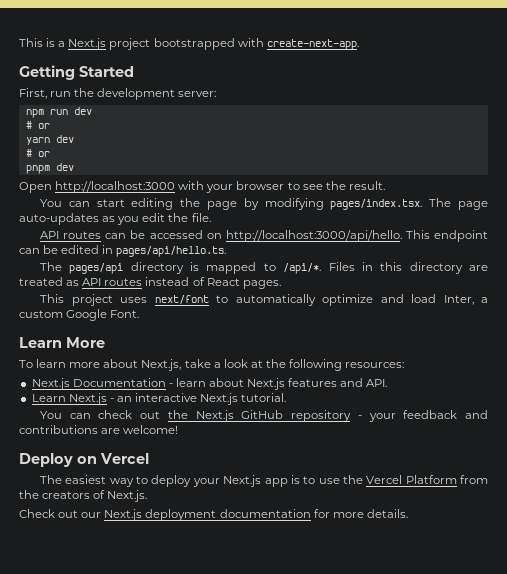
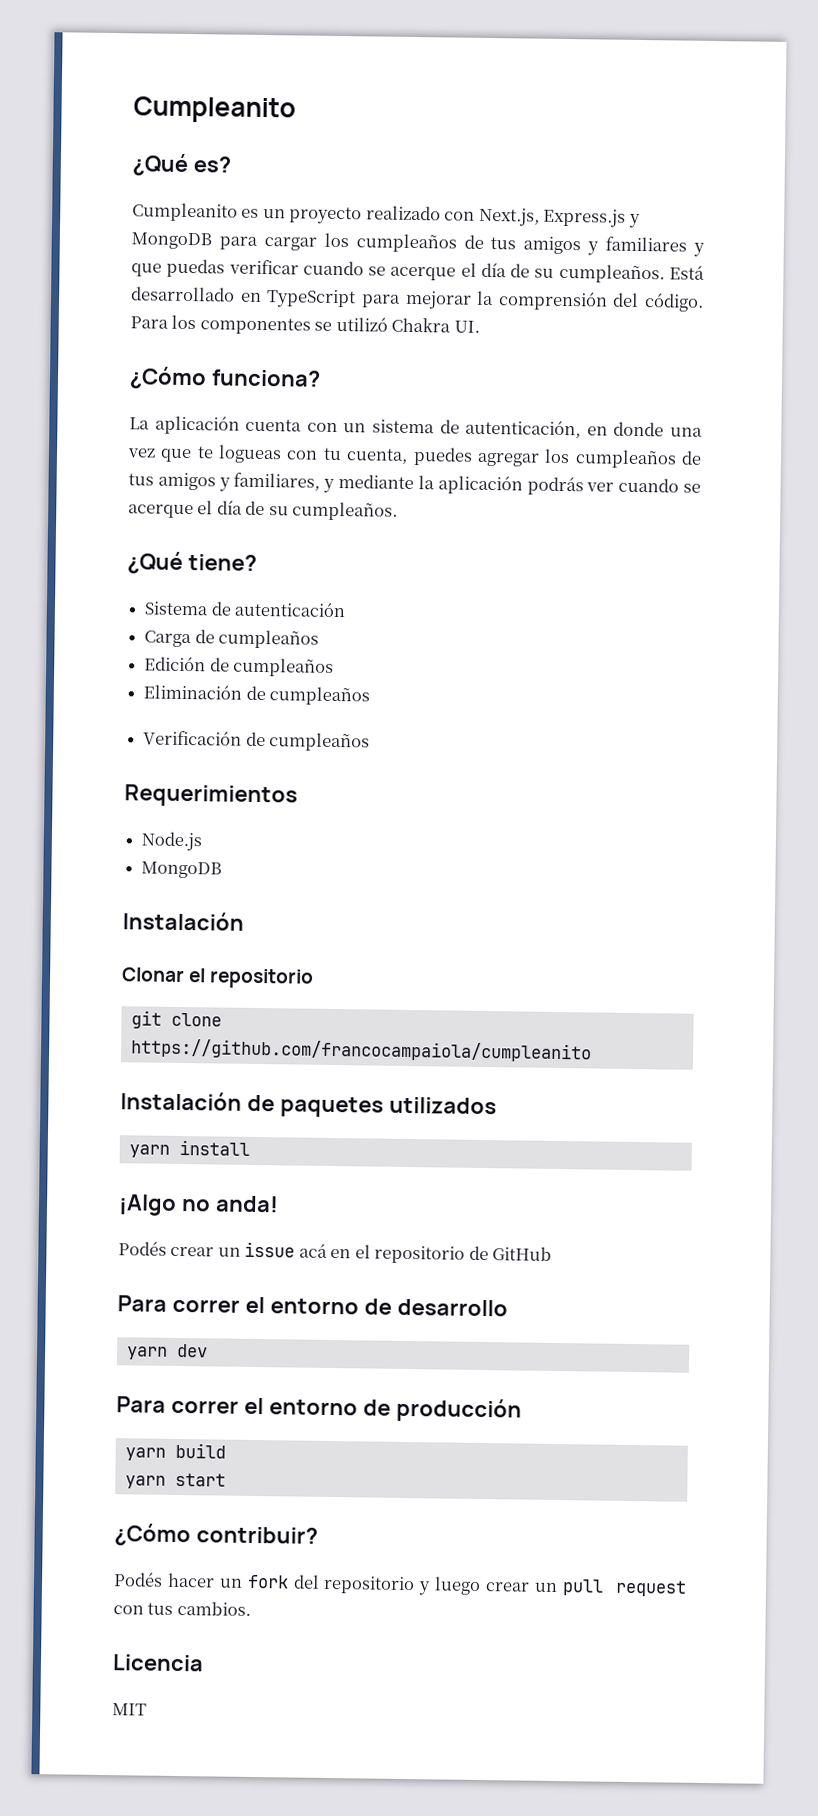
[19,38,359,50] [19,65,134,80] [19,88,217,100] [25,107,92,118] [25,121,50,129] [25,135,74,145] [25,149,50,157] [25,163,74,174] [19,181,385,193] [40,198,488,210] [19,213,211,225] [40,230,488,242] [19,245,227,257] [40,262,488,274] [19,277,281,289] [40,294,489,306] [19,309,140,321] [19,337,105,348] [19,359,405,371] [31,378,388,390] [31,393,287,405] [40,410,488,422] [19,425,179,434] [19,453,149,467] [40,475,488,487] [19,490,148,502] [19,509,408,521] This is a Next.js project bootstrapped with create-next-app. // Getting Started // First, run the development server: // npm run dev // # or // yarn dev // # or // pnpm dev // Open http://localhost:3000 with your browser to see the result. // You can start editing the page by modifying pages/index.tsx. The page auto-updates as you edit the file. // API routes can be accessed on http://localhost:3000/api/hello. This endpoint can be edited in pages/api/hello.ts. // The pages/api directory is mapped to /api/*. Files in this directory are treated as API routes instead of React pages. // This project uses next/font to automatically optimize and load Inter, a custom Google Font. // Learn More // To learn more about Next.js, take a look at the following resources: // Next.js Documentation - learn about Next.js features and API. // Learn Next.js - an interactive Next.js tutorial. // You can check out the Next.js GitHub repository - your feedback and contributions are welcome! // Deploy on Vercel // The easiest way to deploy your Next.js app is to use the Vercel Platform from the creators of Next.js. // Check out our Next.js deployment documentation for more details. -> [133,96,296,124] [132,153,231,177] [132,202,641,229] [131,232,705,257] [131,258,705,284] [131,286,704,312] [130,314,480,335] [129,366,321,390] [129,415,704,439] [127,444,703,469] [128,472,701,496] [128,500,399,521] [127,551,257,574] [144,601,347,618] [144,629,320,649] [144,656,335,677] [143,684,371,706] [143,730,371,752] [124,784,298,808] [141,831,203,852] [141,861,223,879] [122,911,244,931] [122,967,315,989] [130,1010,222,1029] [130,1038,592,1063] [120,1091,497,1118] [128,1139,250,1158] [118,1194,279,1216] [118,1241,553,1264] [117,1295,508,1317] [125,1343,208,1360] [116,1396,522,1423] [124,1442,226,1461] [124,1472,226,1489] [114,1523,318,1547] [113,1572,688,1597] [113,1600,251,1616] [112,1654,204,1672] [112,1703,147,1716] Cumpleanito // ¿Qué es? // Cumpleanito es un proyecto realizado con Next.js, Express.js y MongoDB para cargar los cumpleaños de tus amigos y familiares y que puedas verificar cuando se acerque el día de su cumpleaños. Está desarrollado en TypeScript para mejorar la comprensión del código. Para los componentes se utilizó Chakra UI. // ¿Cómo funciona? // La aplicación cuenta con un sistema de autenticación, en donde una vez que te logueas con tu cuenta, puedes agregar los cumpleaños de tus amigos y familiares, y mediante la aplicación podrás ver cuando se acerque el día de su cumpleaños. // ¿Qué tiene? // Sistema de autenticación // Carga de cumpleaños // Edición de cumpleaños // Eliminación de cumpleaños // Verificación de cumpleaños // Requerimientos // Node.js // MongoDB // Instalación // Clonar el repositorio // git clone https://github.com/francocampaiola/cumpleanito // Instalación de paquetes utilizados // yarn install // ¡Algo no anda! // Podés crear un issue acá en el repositorio de GitHub // Para correr el entorno de desarrollo // yarn dev // Para correr el entorno de producción // yarn build // yarn start // ¿Cómo contribuir? // Podés hacer un fork del repositorio y luego crear un pull request con tus cambios. // Licencia // MIT

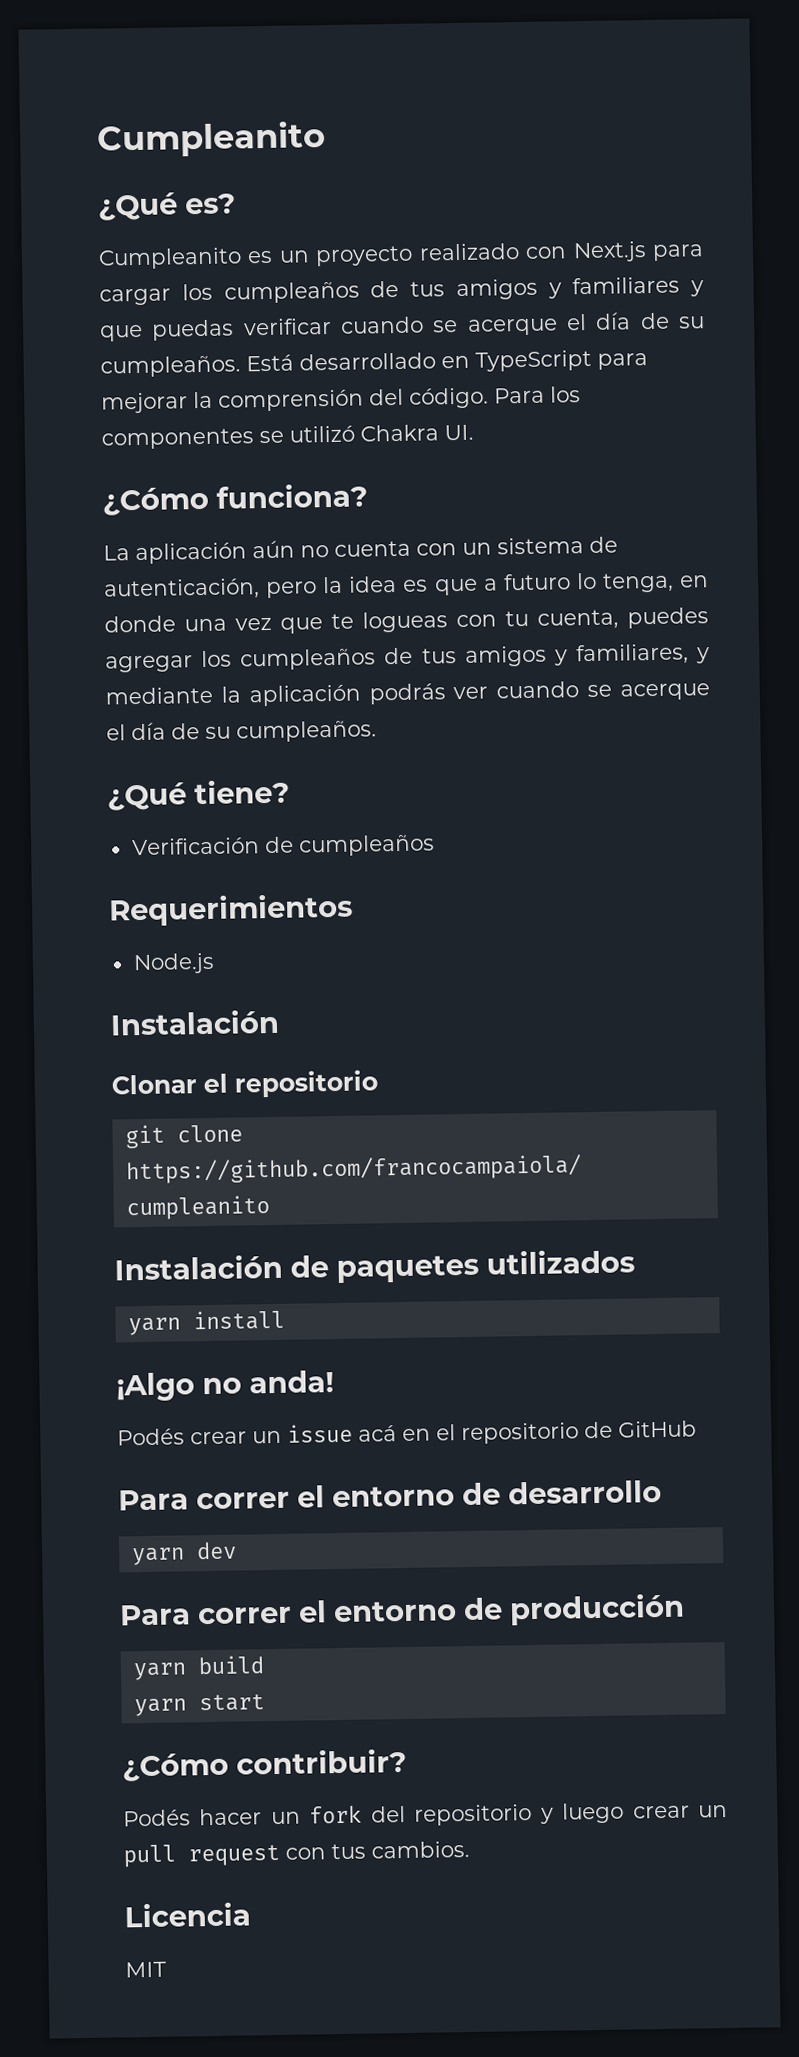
[478,207,641,229] [131,232,212,250] Next.js, Express.js y MongoDB -> [572,241,647,263] Next.js
(240, 425) none -> [252,540,329,559] aún no
(582, 429) none -> [266,572,674,599] pero la idea es que a futuro lo tenga,
[144,601,347,618] [144,629,320,649] [144,656,335,677] [143,684,371,706] // Sistema de autenticación // Carga de cumpleaños // Edición de cumpleaños // Eliminación de cumpleaños -> (290, 791) none
[141,861,223,879] // MongoDB -> (215, 963) none

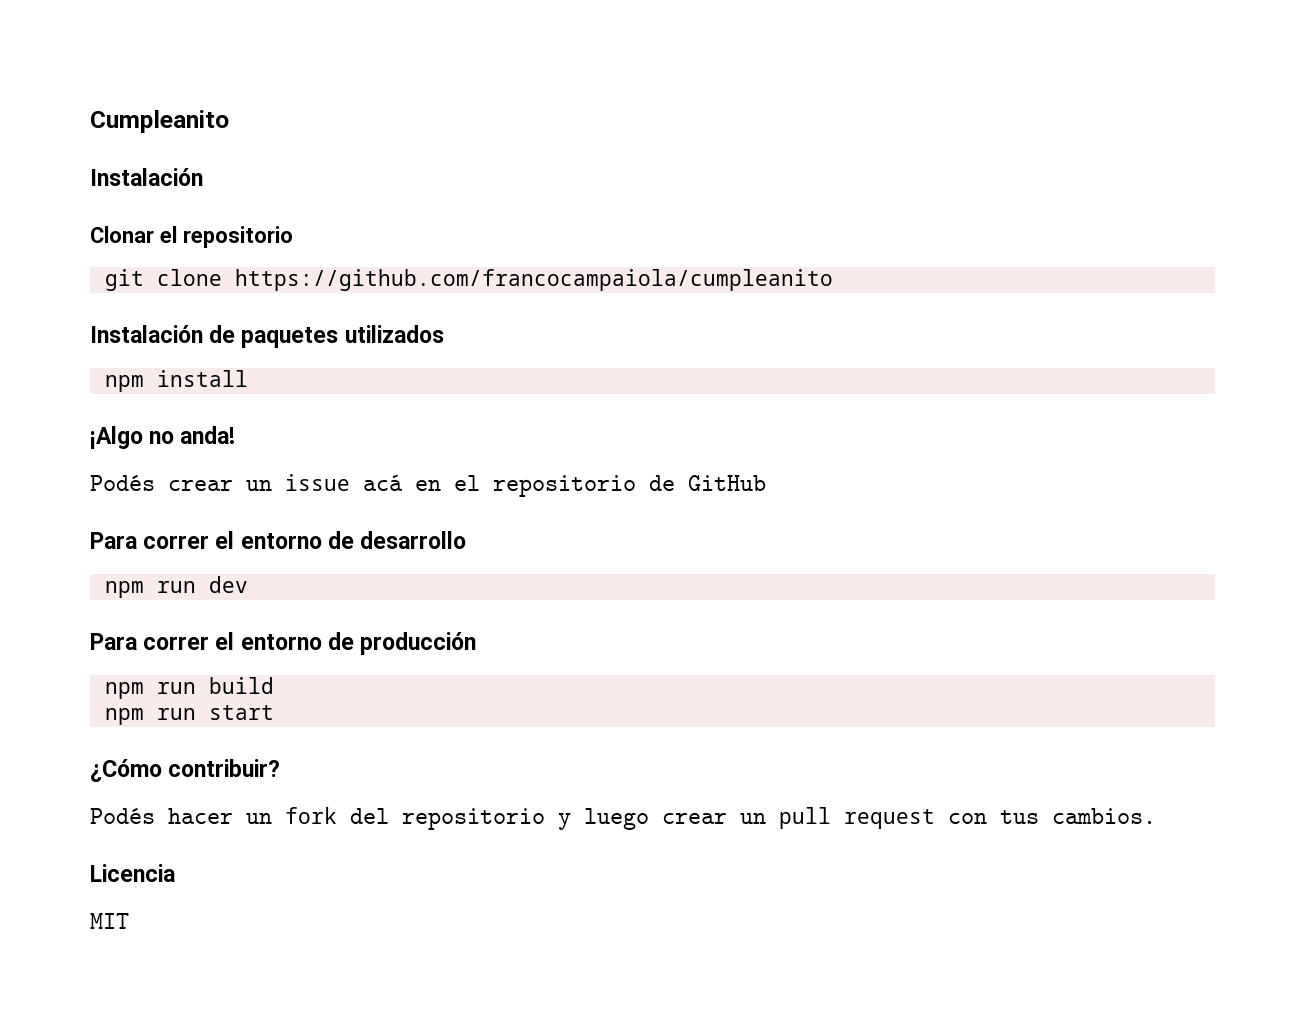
[96,121,326,158] [97,192,236,221] [98,241,704,270] [99,276,704,306] [100,312,705,342] [100,349,648,378] [101,386,581,414] [101,424,474,450] [102,482,368,516] [103,536,618,565] [104,572,710,601] [104,607,709,634] [105,643,710,673] [105,681,710,707] [106,720,377,743] [107,778,290,811] [131,834,435,857] [108,892,353,927] [132,952,215,975] Cumpleanito // ¿Qué es? // Cumpleanito es un proyecto realizado con Next.js para cargar los cumpleaños de tus amigos y familiares y que puedas verificar cuando se acerque el día de su cumpleaños. Está desarrollado en TypeScript para mejorar la comprensión del código. Para los componentes se utilizó Chakra UI. // ¿Cómo funciona? // La aplicación aún no cuenta con un sistema de autenticación, pero la idea es que a futuro lo tenga, en donde una vez que te logueas con tu cuenta, puedes agregar los cumpleaños de tus amigos y familiares, y mediante la aplicación podrás ver cuando se acerque el día de su cumpleaños. // ¿Qué tiene? // Verificación de cumpleaños // Requerimientos // Node.js -> [90,110,229,133] Cumpleanito
[127,1317,181,1336] yarn -> [104,375,144,392] npm
[131,1547,185,1566] yarn -> [104,581,196,598] npm run
[132,1662,187,1681] yarn -> [104,682,196,699] npm run
[133,1698,187,1717] yarn -> [104,708,196,725] npm run

